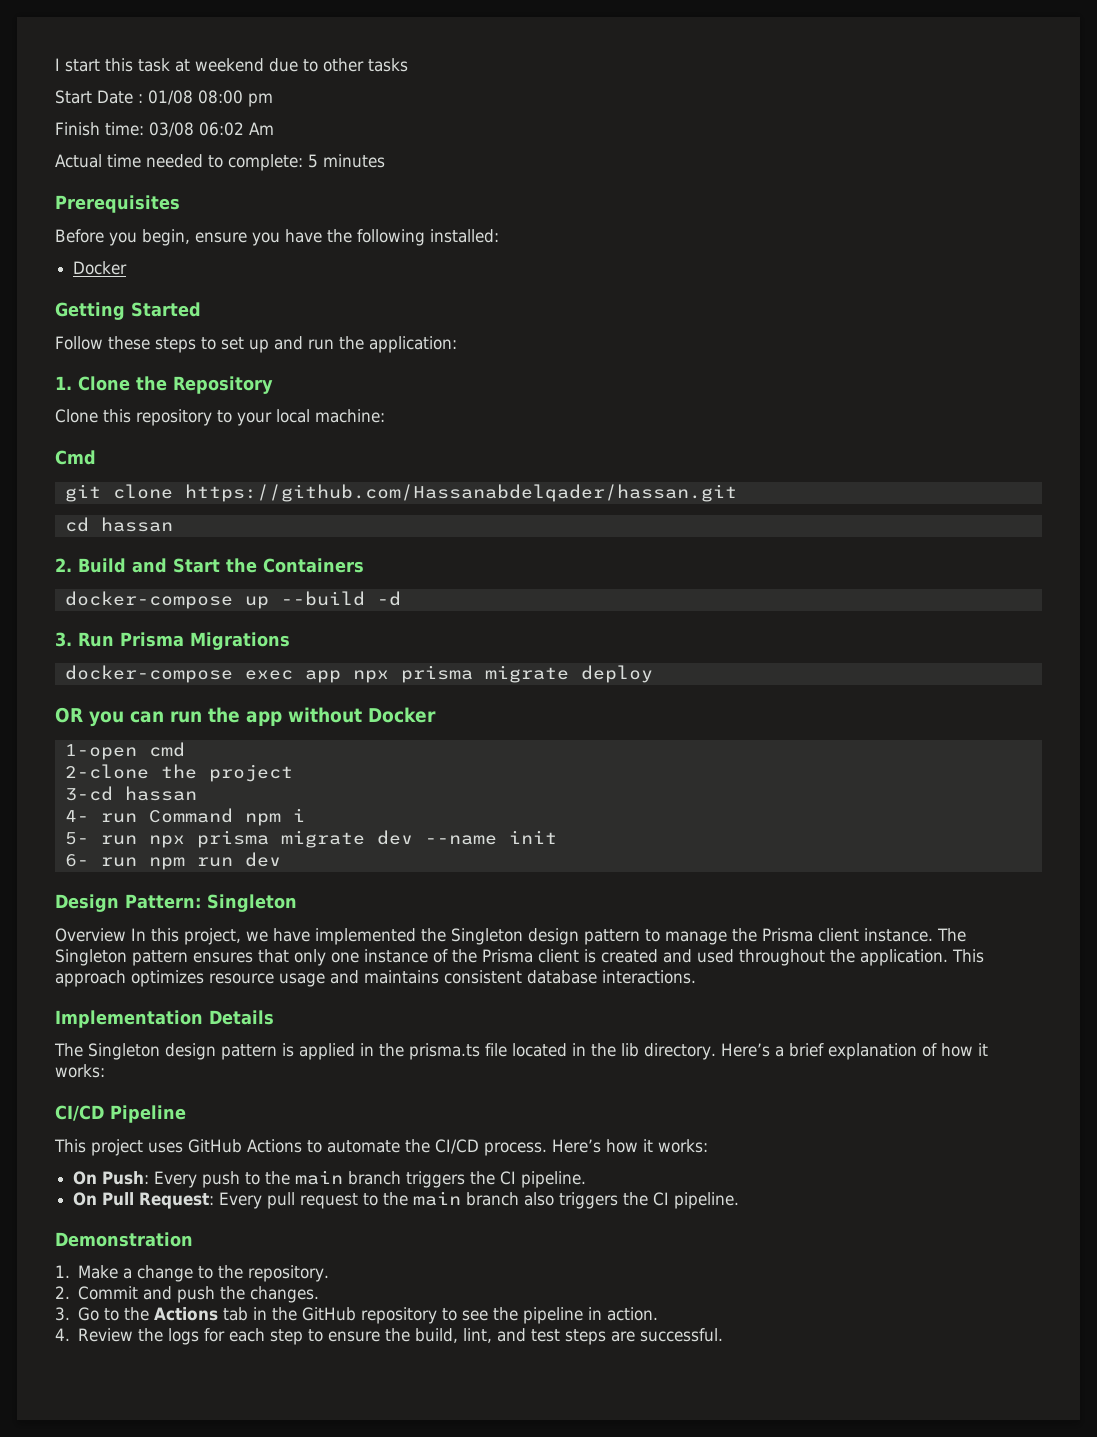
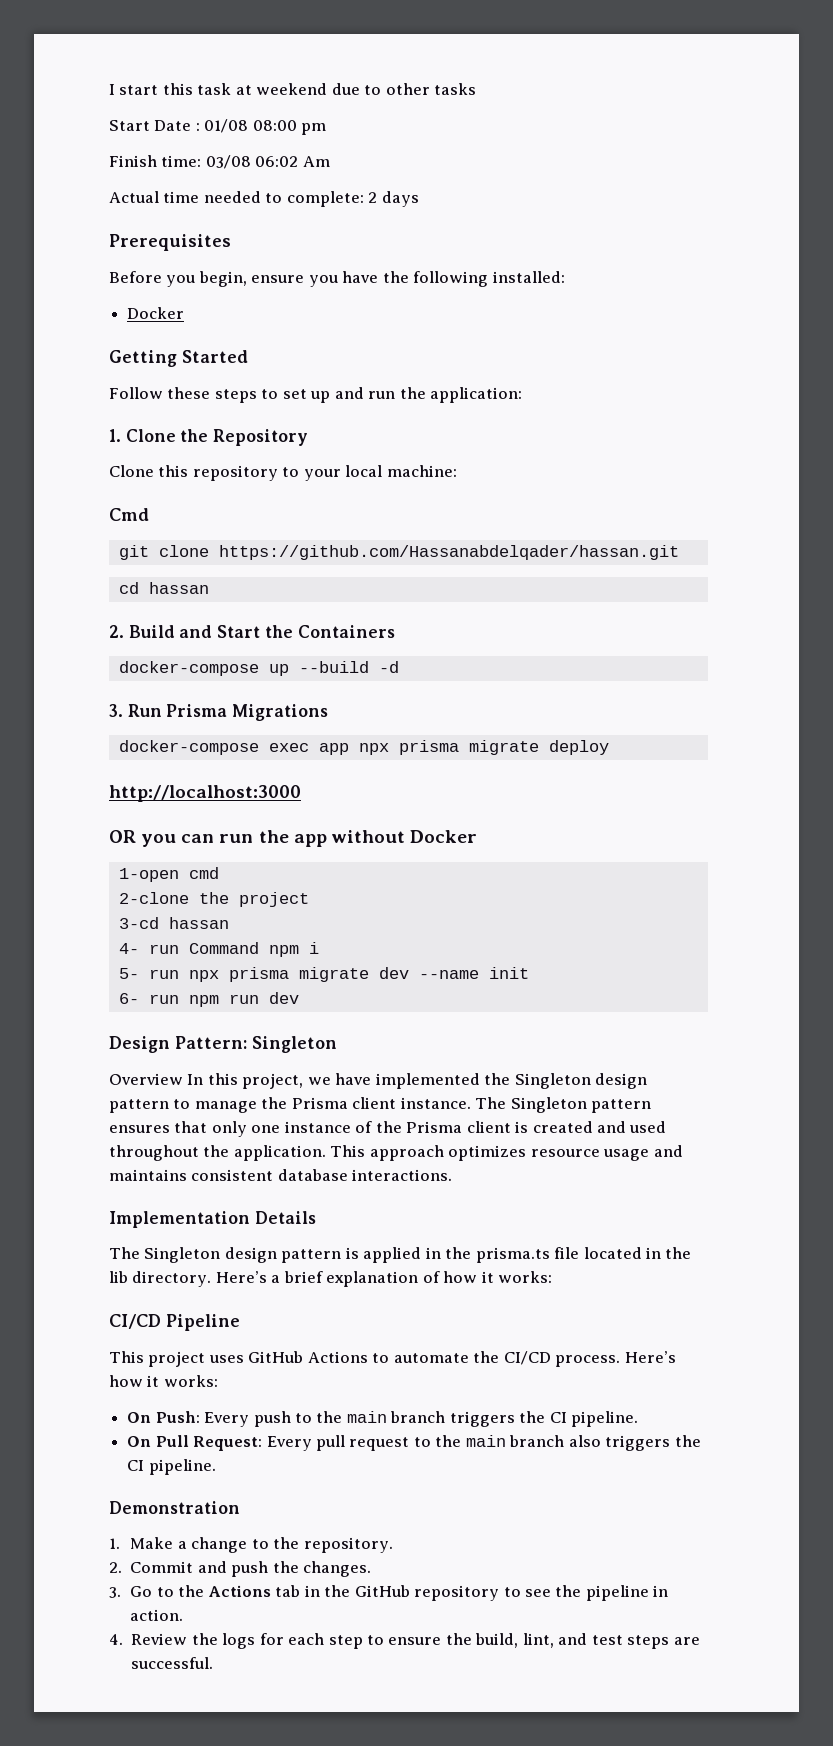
[308,154,385,168] 5 minutes -> [368,191,419,207] 2 days
(653, 674) none -> [109,785,301,802] // http://localhost:3000

